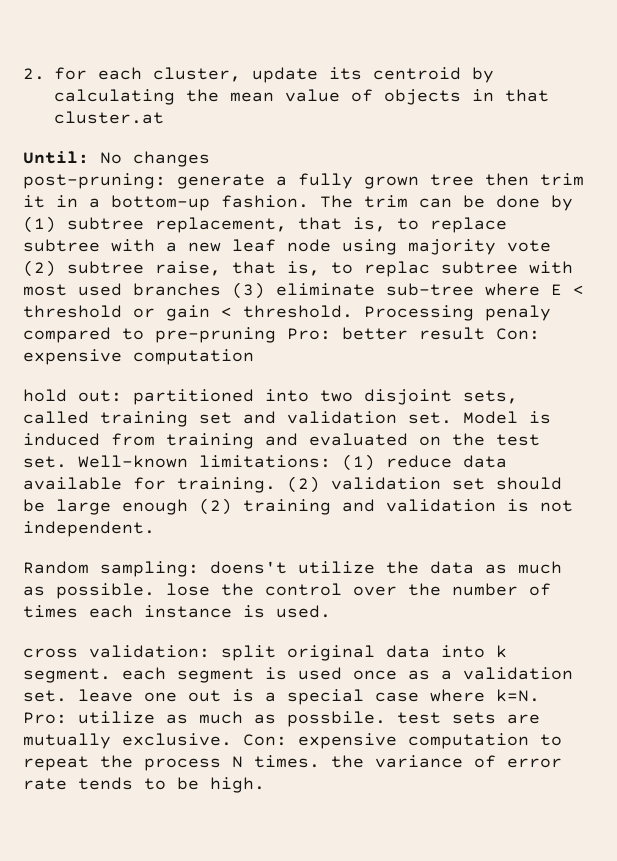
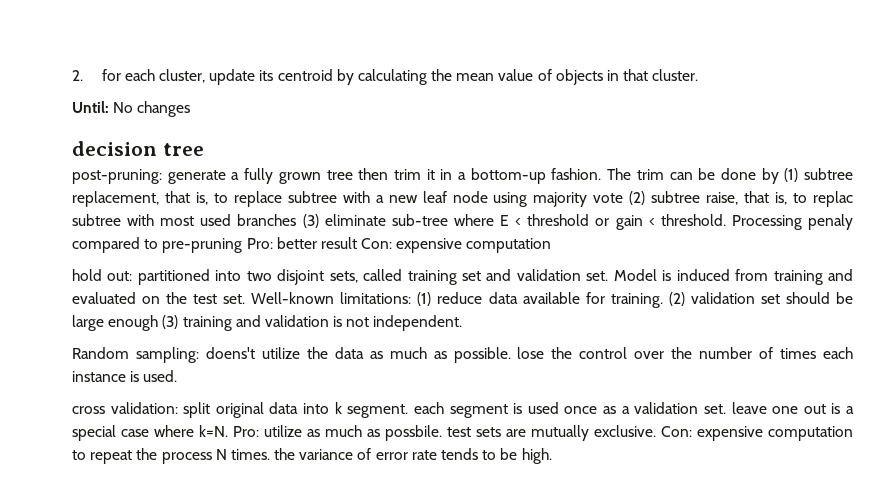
[54,111,164,124] cluster.at -> [652,69,699,81] cluster.
(210, 159) none -> [72,141,204,156] // decision tree
[199,498,232,515] (2) -> [162,315,179,329] (3)

